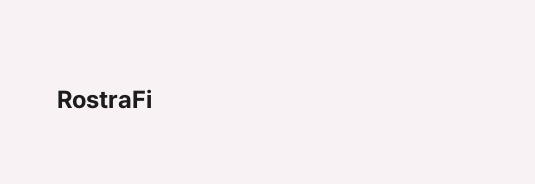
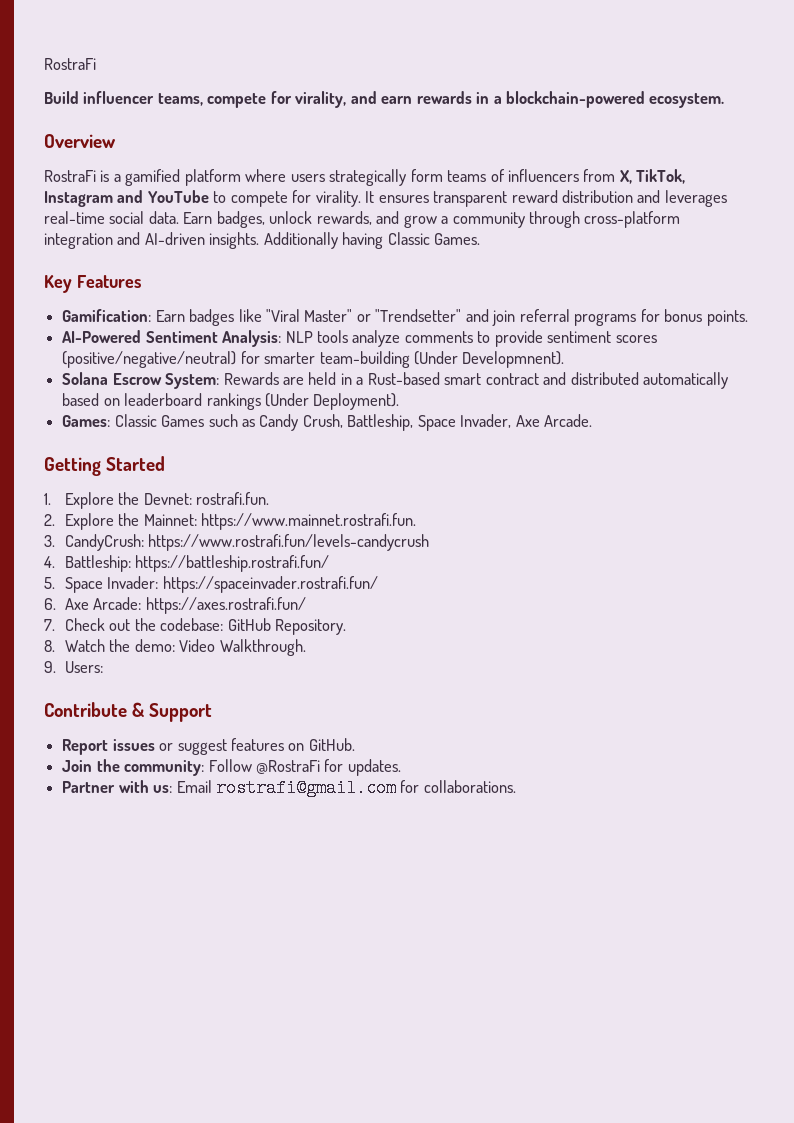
[57,89,152,109] RostraFi -> [44,58,96,70] [44,91,725,108] [44,134,116,148] [44,169,686,186] [44,190,727,207] [44,211,681,228] [44,232,481,249] [44,275,141,293] [62,309,748,326] [62,330,657,347] [62,351,565,368] [62,372,729,389] [62,393,400,410] [62,414,593,431] [44,456,166,476] [44,492,270,509] [44,513,417,530] [44,534,430,551] [44,555,330,572] [44,576,378,593] [44,597,306,614] [44,618,347,635] [44,639,306,656] [44,661,103,673] [44,702,213,722] [62,738,355,755] [62,759,401,776] [62,779,516,797] RostraFi // Build influencer teams, compete for virality, and earn rewards in a blockchain-powered ecosystem. // Overview // RostraFi is a gamified platform where users strategically form teams of influencers from X, TikTok, Instagram and YouTube to compete for virality. It ensures transparent reward distribution and leverages real-time social data. Earn badges, unlock rewards, and grow a community through cross-platform integration and AI-driven insights. Additionally having Classic Games. // Key Features // Gamification: Earn badges like "Viral Master" or "Trendsetter" and join referral programs for bonus points. // AI-Powered Sentiment Analysis: NLP tools analyze comments to provide sentiment scores (positive/negative/neutral) for smarter team-building (Under Developmnent). // Solana Escrow System: Rewards are held in a Rust-based smart contract and distributed automatically based on leaderboard rankings (Under Deployment). // Games: Classic Games such as Candy Crush, Battleship, Space Invader, Axe Arcade. // Getting Started // 1. Explore the Devnet: rostrafi.fun. // 2. Explore the Mainnet: https://www.mainnet.rostrafi.fun. // 3. CandyCrush: https://www.rostrafi.fun/levels-candycrush // 4. Battleship: https://battleship.rostrafi.fun/ // 5. Space Invader: https://spaceinvader.rostrafi.fun/ // 6. Axe Arcade: https://axes.rostrafi.fun/ // 7. Check out the codebase: GitHub Repository. // 8. Watch the demo: Video Walkthrough. // 9. Users: // Contribute & Support // Report issues or suggest features on GitHub. // Join the community: Follow @RostraFi for updates. // Partner with us: Email rostrafi@gmail.com for collaborations.

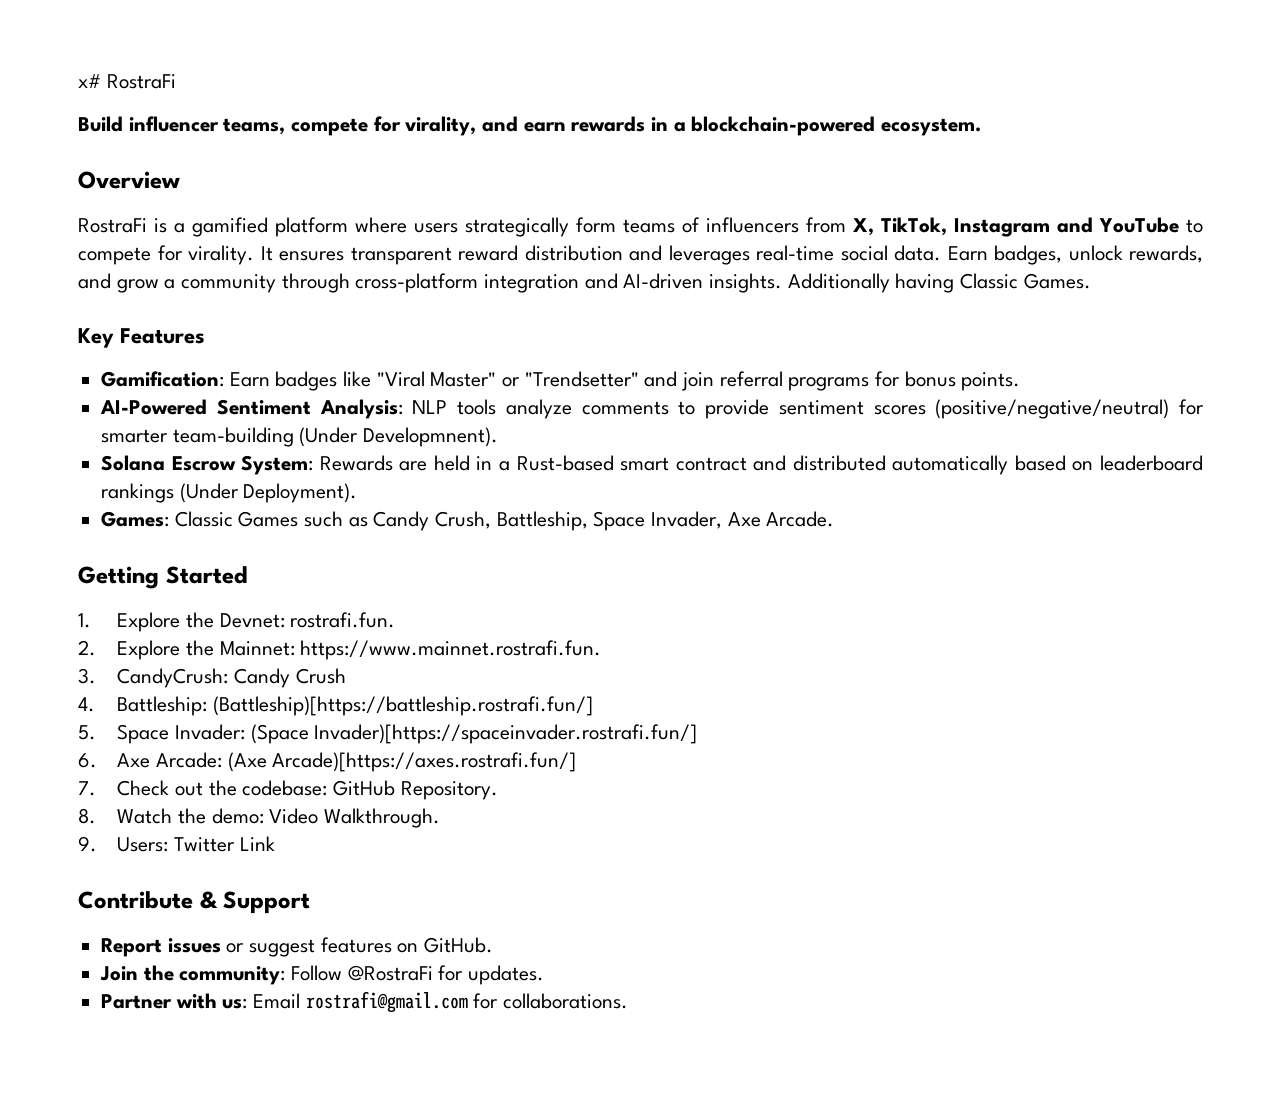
(44, 64) none -> [78,74,101,88] x#
[148,534,430,551] https://www.rostrafi.fun/levels-candycrush -> [233,668,346,688] Candy Crush
[135,555,330,572] https://battleship.rostrafi.fun/ -> [212,696,593,716] (Battleship)[https://battleship.rostrafi.fun/]
[162,576,378,593] https://spaceinvader.rostrafi.fun/ -> [250,724,698,744] (Space Invader)[https://spaceinvader.rostrafi.fun/]
[145,597,306,614] https://axes.rostrafi.fun/ -> [227,752,577,772] (Axe Arcade)[https://axes.rostrafi.fun/]
(103, 667) none -> [173,836,275,852] Twitter Link

